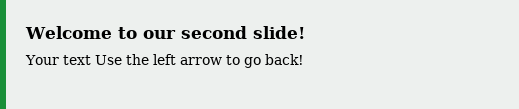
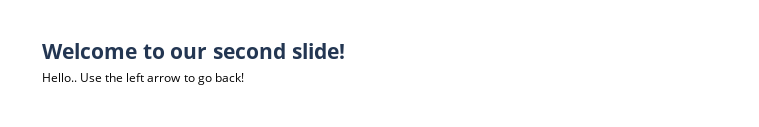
[25,55,91,65] Your text -> [42,73,77,82] Hello..

